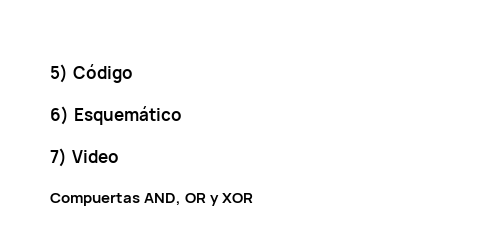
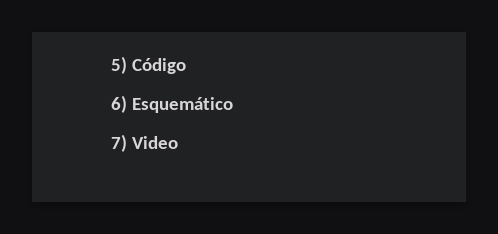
[50,193,254,206] // Compuertas AND, OR y XOR -> (179, 142) none

